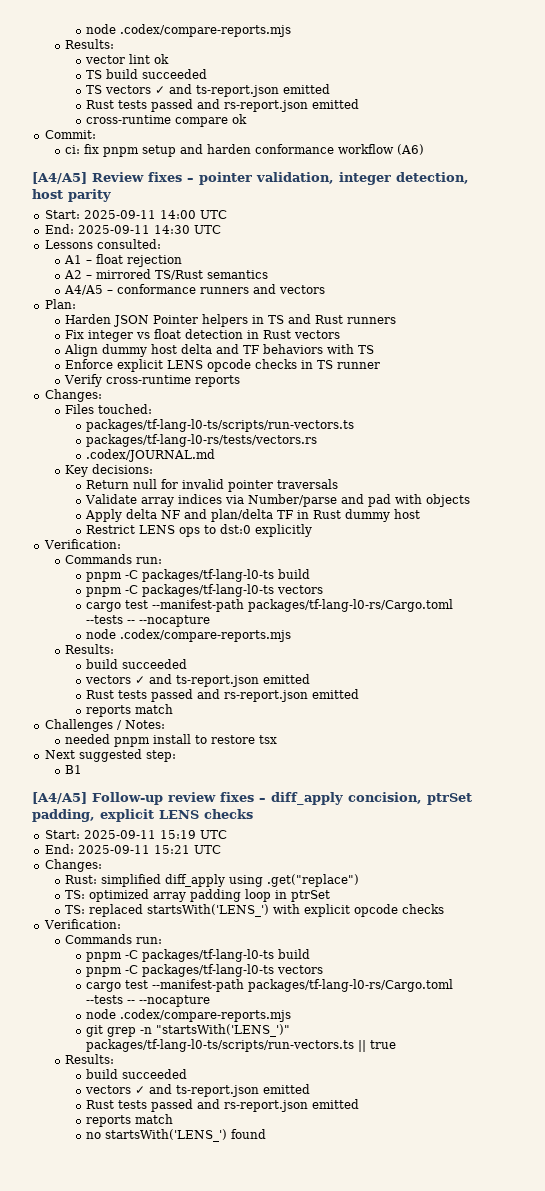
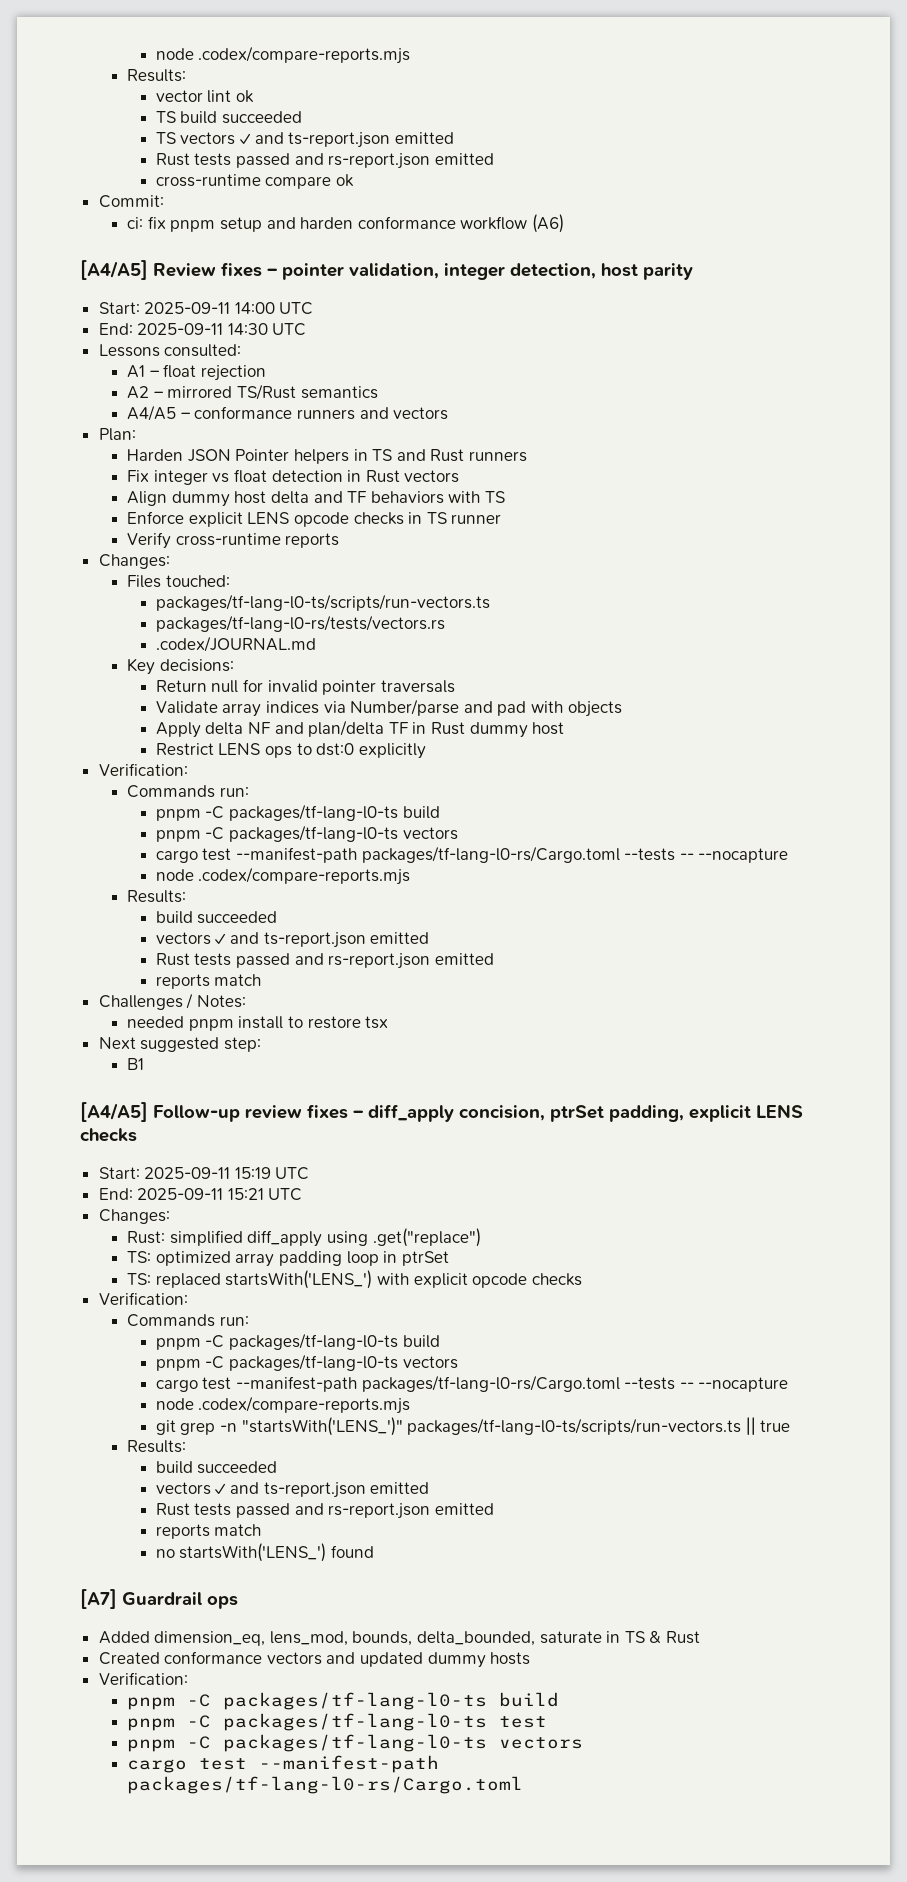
(266, 1134) none -> [80,1589,238,1609] [98,1630,701,1646] [98,1651,531,1668] [98,1672,188,1685] [127,1692,560,1710] [127,1713,548,1731] [127,1734,584,1752] [127,1755,440,1773] [127,1776,524,1794] // [A7] Guardrail ops // Added dimension_eq, lens_mod, bounds, delta_bounded, saturate in TS & Rust // Created conformance vectors and updated dummy hosts // Verification: // pnpm -C packages/tf-lang-l0-ts build // pnpm -C packages/tf-lang-l0-ts test // pnpm -C packages/tf-lang-l0-ts vectors // cargo test --manifest-path packages/tf-lang-l0-rs/Cargo.toml

